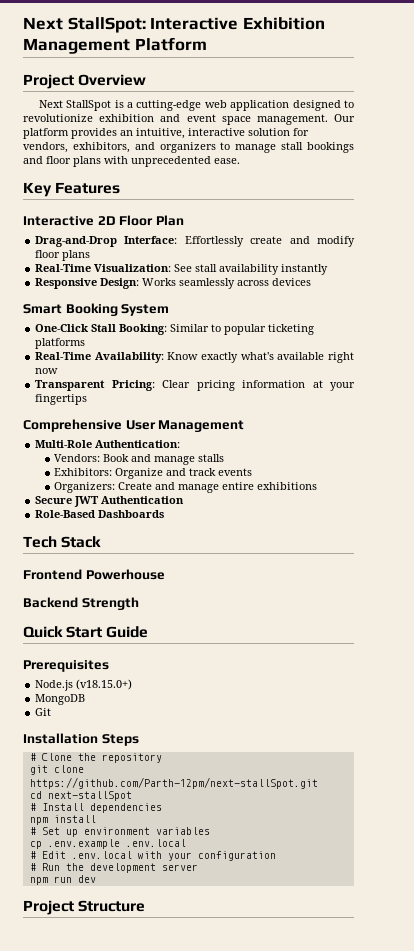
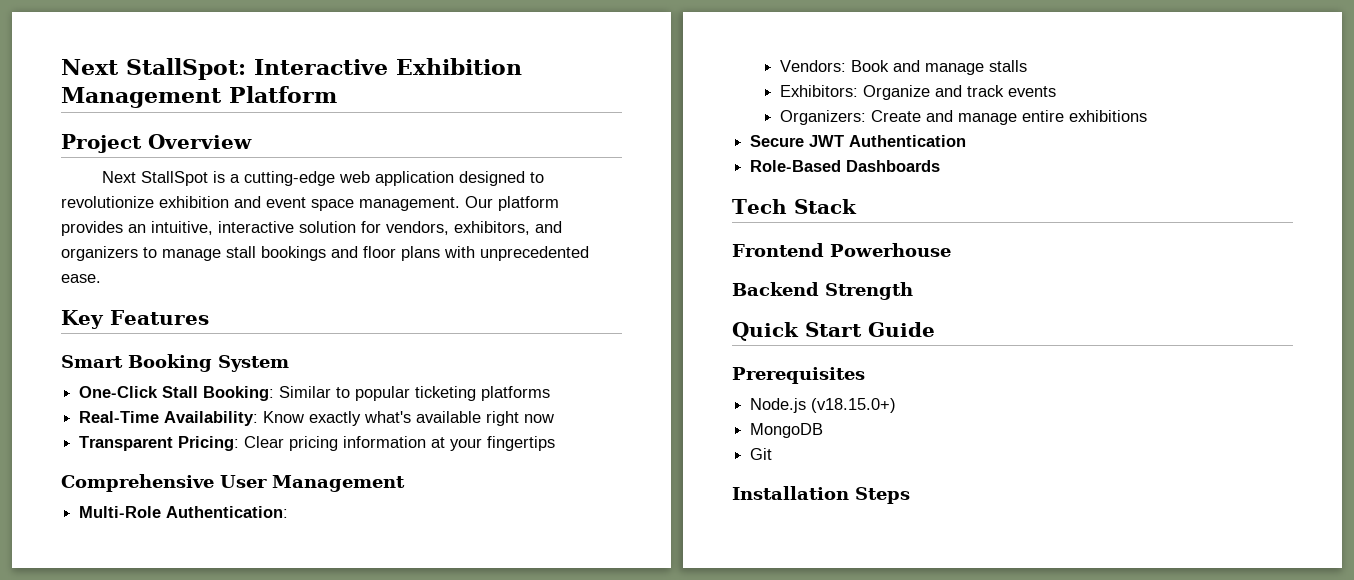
[23,215,184,226] [35,236,355,247] [35,250,91,261] [35,264,329,275] [35,278,312,289] // Interactive 2D Floor Plan // Drag-and-Drop Interface: Effortlessly create and modify floor plans // Real-Time Visualization: See stall availability instantly // Responsive Design: Works seamlessly across devices -> (209, 317) none
[29,753,162,763] [29,765,84,775] [29,777,318,789] [29,791,132,801] [29,803,162,813] [29,815,96,825] [29,827,210,837] [29,839,186,849] [29,851,276,861] [29,863,198,873] [29,875,96,885] [23,900,146,915] // # Clone the repository // git clone https://github.com/Parth-12pm/next-stallSpot.git // cd next-stallSpot // # Install dependencies // npm install // # Set up environment variables // cp .env.example .env.local // # Edit .env.local with your configuration // # Run the development server // npm run dev // Project Structure -> (910, 495) none

